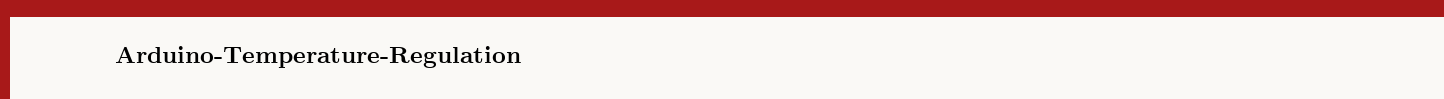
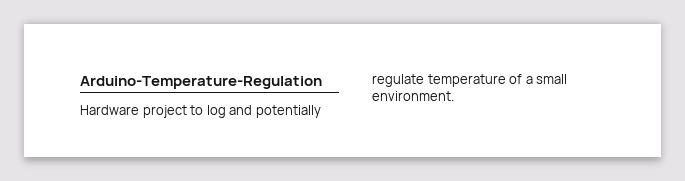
(521, 57) none -> [80,105,321,118] [372,74,568,87] [372,91,454,101] // Hardware project to log and potentially regulate temperature of a small environment.

